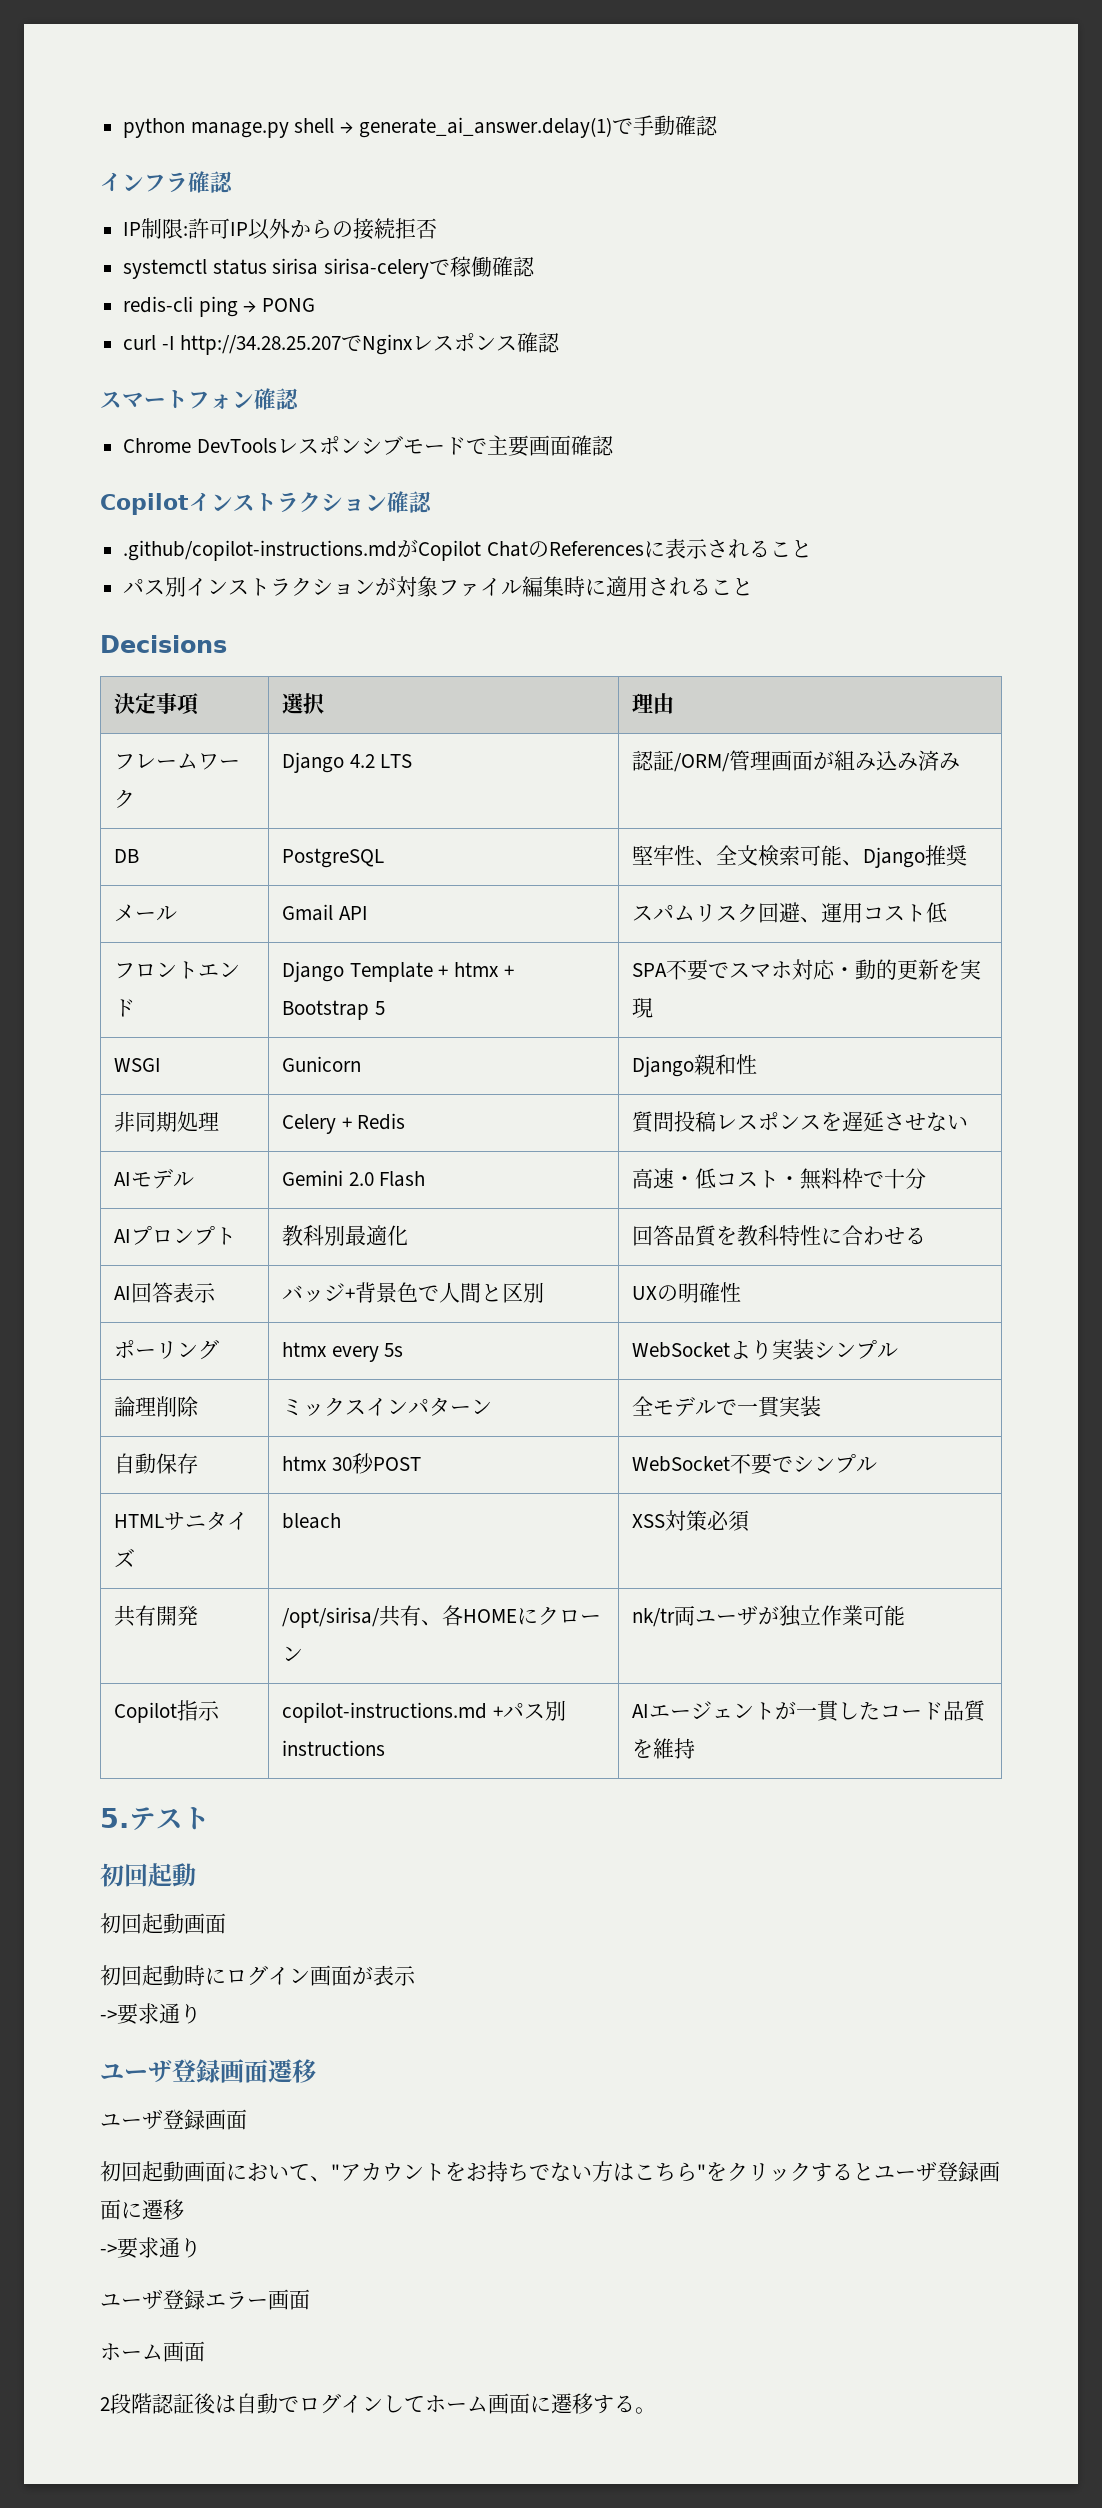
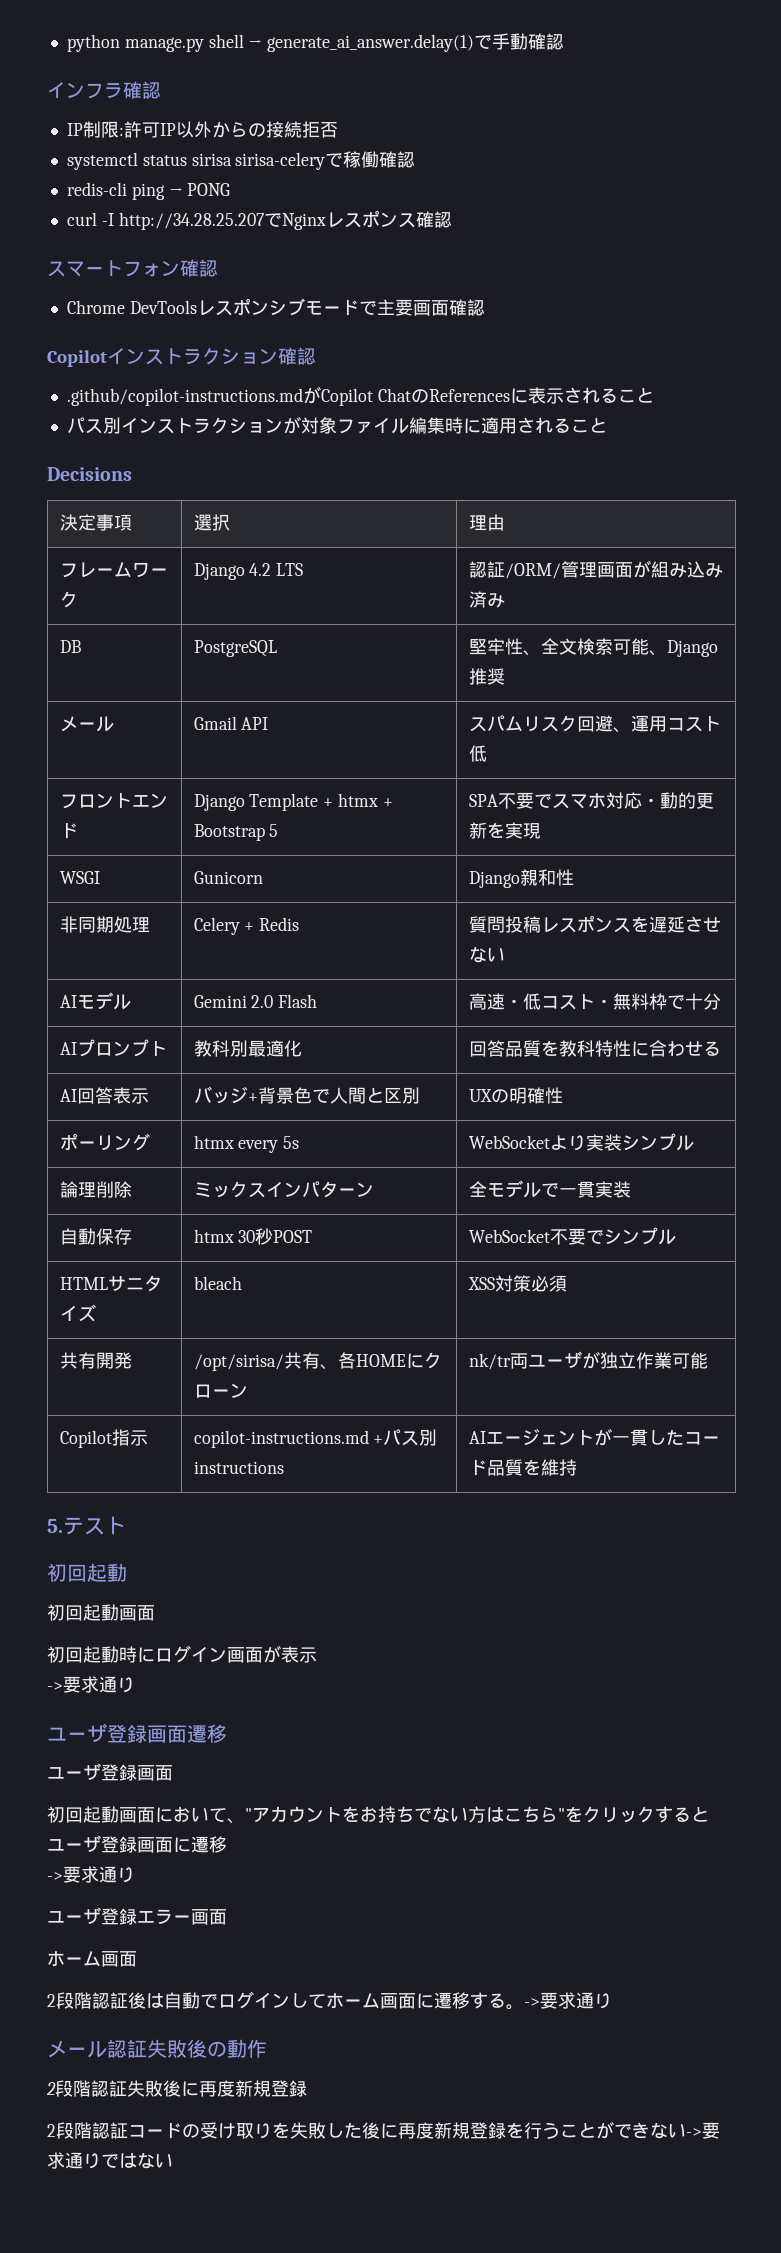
(656, 2410) none -> [524,1992,612,2009] [47,2039,267,2058] [46,2080,307,2097] [47,2121,720,2139] [47,2152,173,2169] ->要求通り // メール認証失敗後の動作 // 2段階認証失敗後に再度新規登録 // 2段階認証コードの受け取りを失敗した後に再度新規登録を行うことができない->要求通りではない

